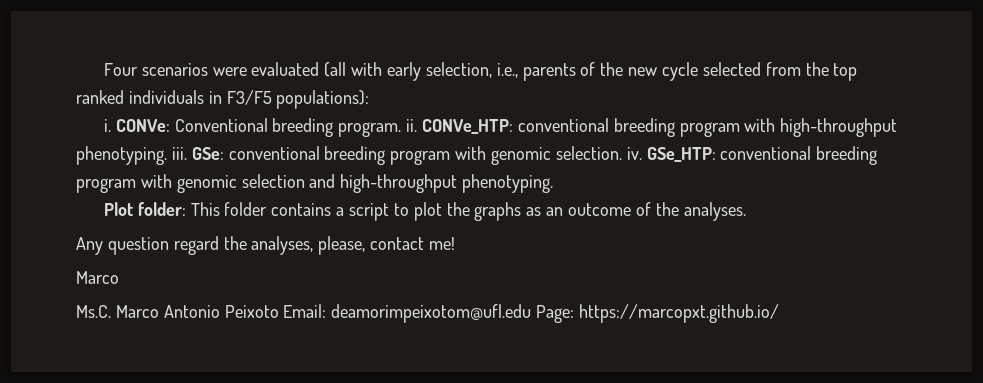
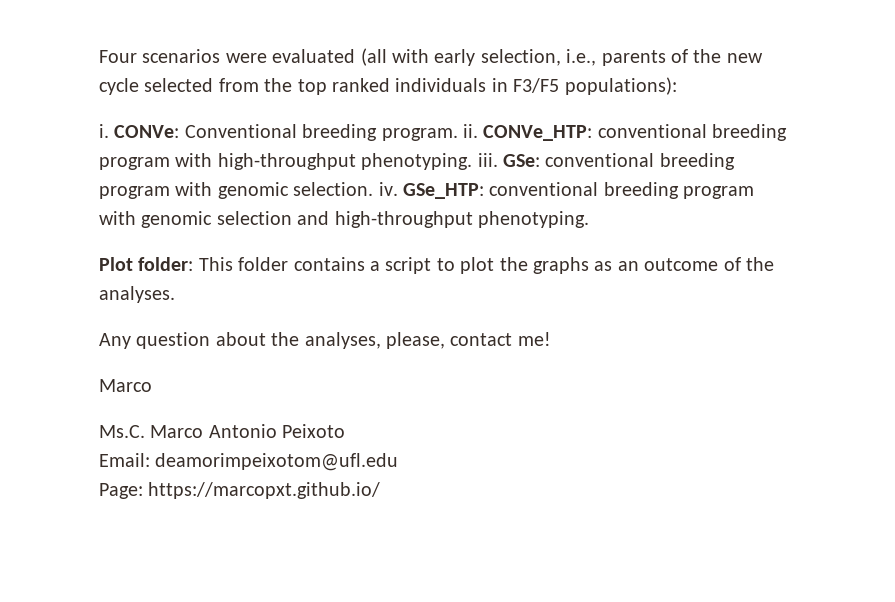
[173,236,219,255] regard -> [215,332,266,346] about
(279, 311) none -> (346, 431) //
(532, 313) none -> (399, 462) //

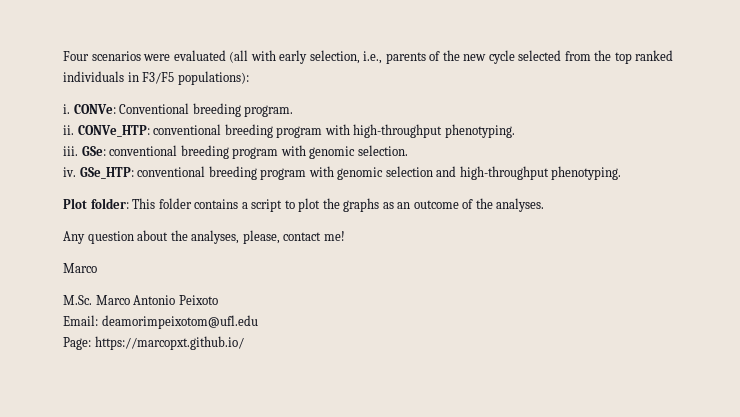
(458, 134) none -> (294, 111) //
(473, 161) none -> (515, 131) //
(374, 189) none -> (408, 150) //
[99,425,145,438] Ms.C. -> [63,295,92,305] M.Sc.

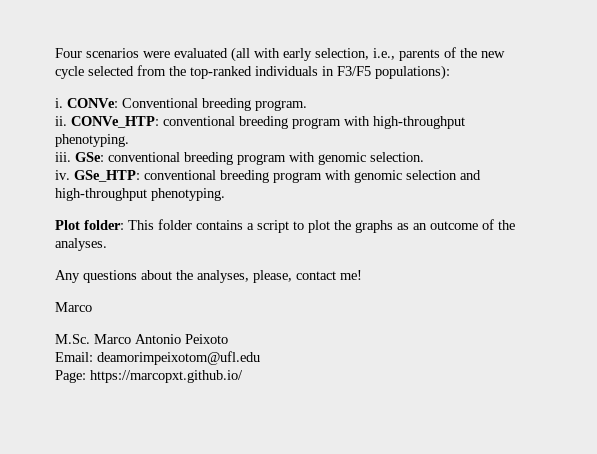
[614,50,674,64] top ranked -> [190,66,252,79] top-ranked
[87,231,134,244] question -> [83,270,137,283] questions

